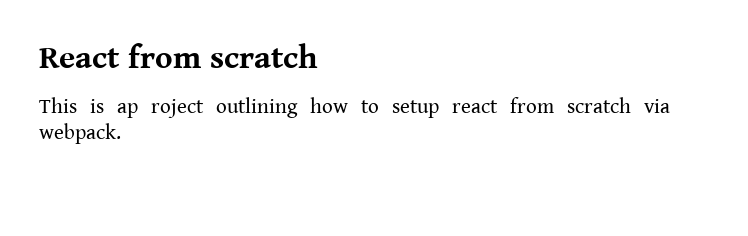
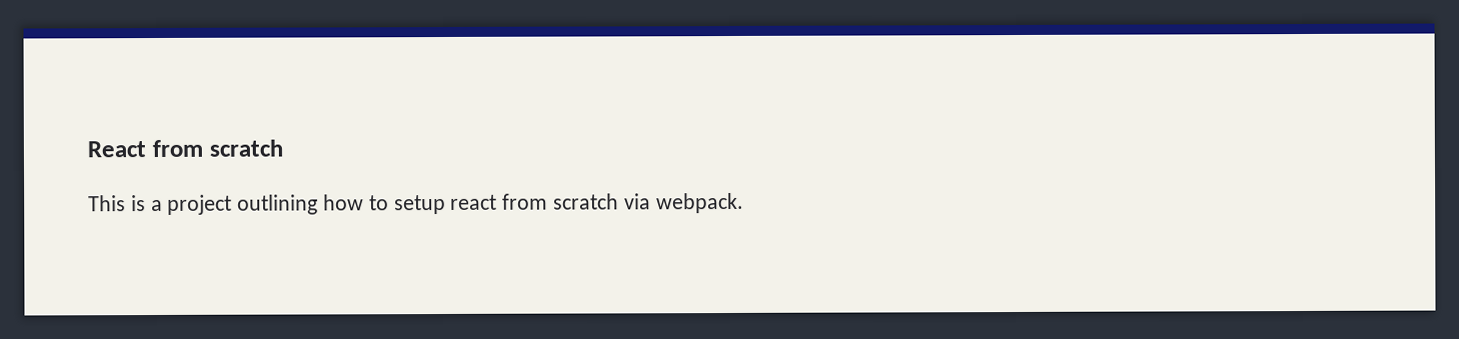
[117,99,204,118] ap roject -> [150,194,233,215] a project

